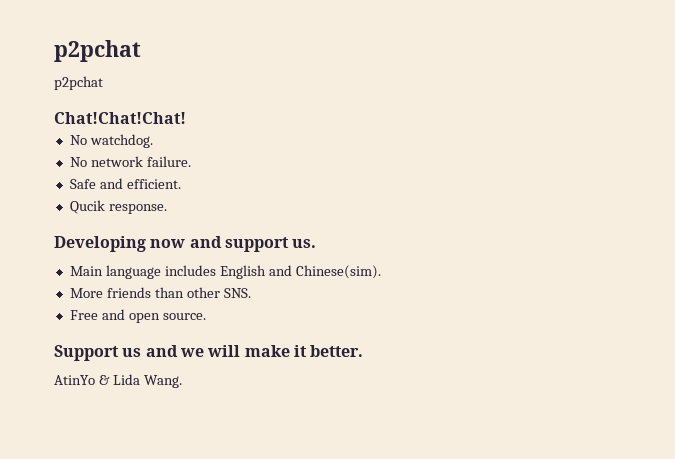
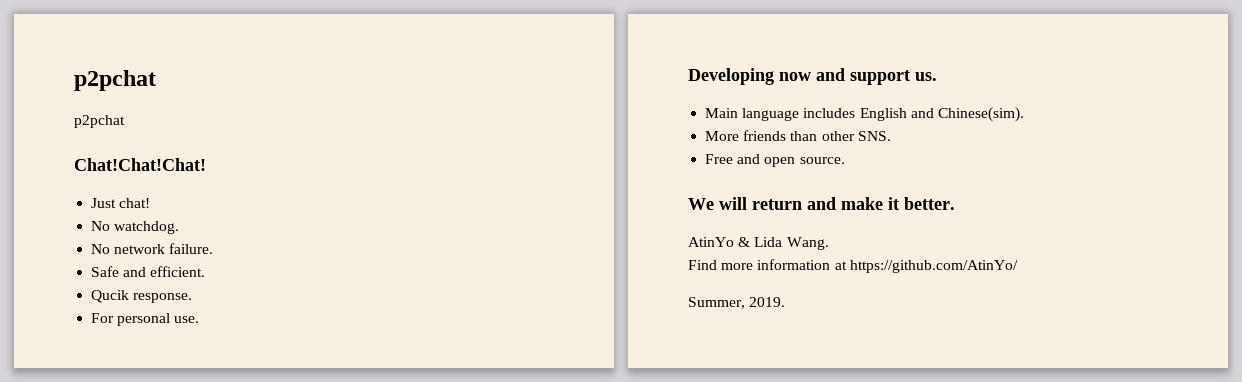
(186, 118) none -> [91,198,151,208] // Just chat!
(167, 209) none -> [91,313,200,326] // For personal use.
[54,345,241,361] Support us and we will -> [688,197,836,210] We will return and
(182, 381) none -> [688,259,1018,273] [688,297,786,309] // Find more information at https://github.com/AtinYo/ // Summer, 2019.

